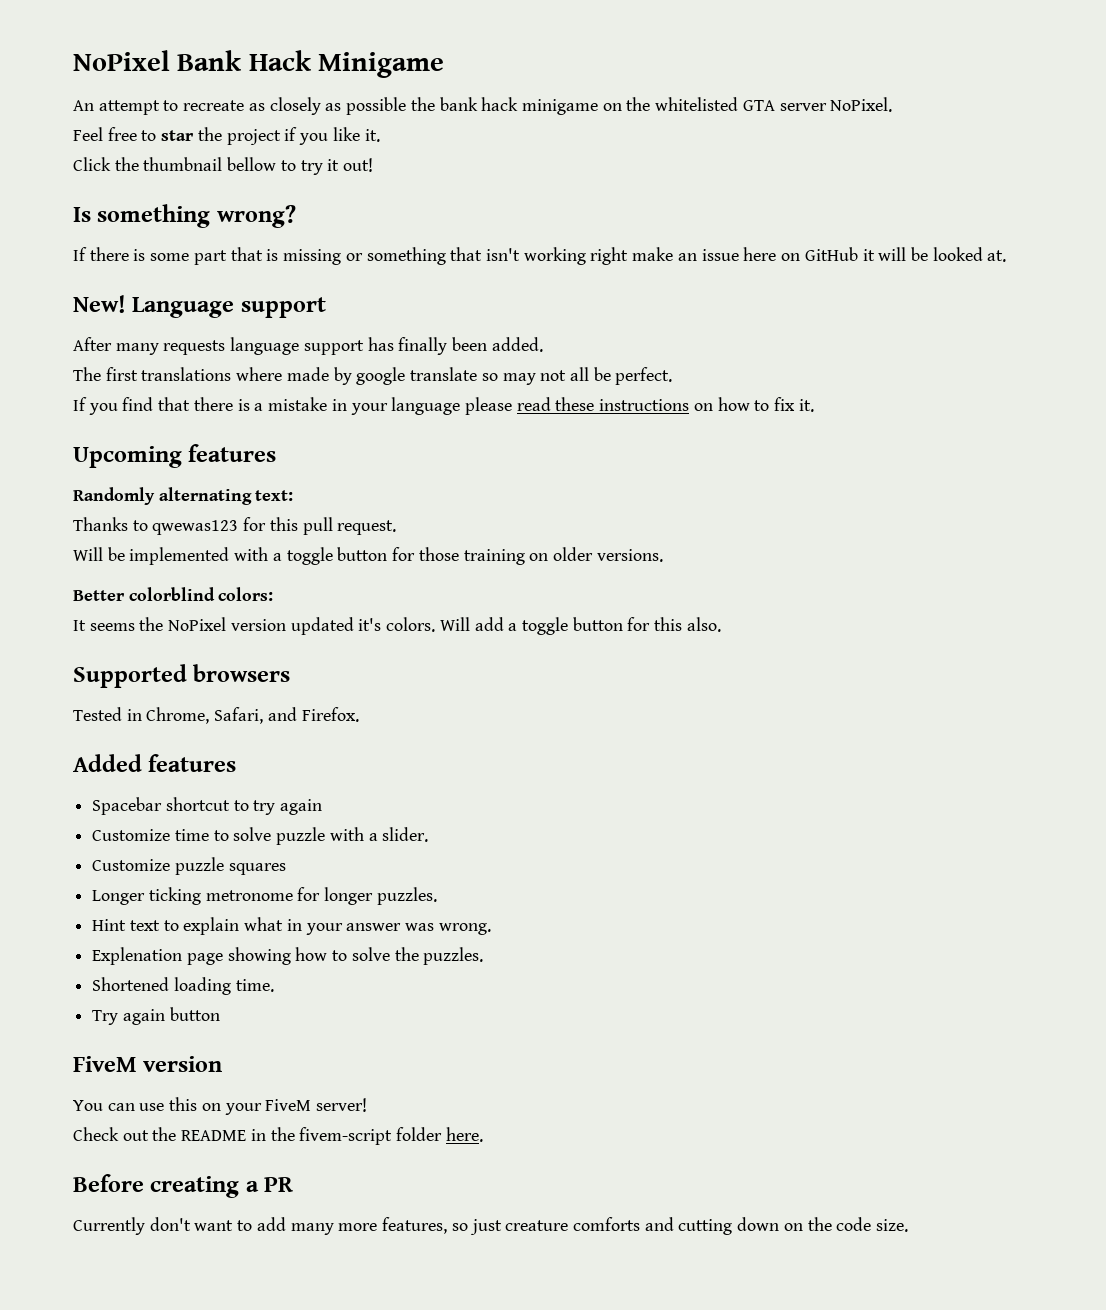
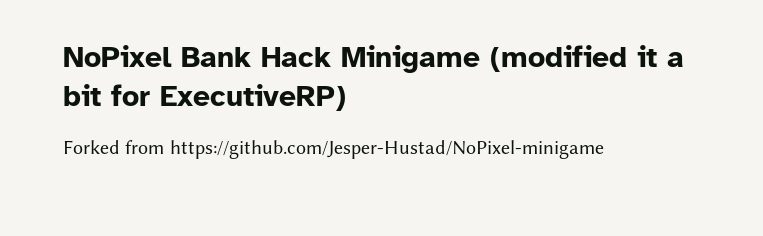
[73,97,893,115] [73,127,380,145] [73,157,374,175] [73,204,296,228] [73,247,1007,265] [73,295,326,318] [73,337,543,355] [73,367,673,385] [73,397,814,415] [73,444,277,468] [73,487,294,505] [73,517,397,535] [73,547,663,565] [73,587,274,601] [73,617,721,635] [73,664,291,688] [73,707,359,724] [73,754,237,772] [92,797,323,815] [92,827,429,845] [92,857,286,875] [92,887,437,905] [92,917,491,935] [92,947,484,965] [92,977,274,995] [92,1007,220,1025] [73,1056,223,1072] [73,1097,368,1115] [73,1127,483,1145] [73,1174,294,1198] [73,1217,909,1235] // An attempt to recreate as closely as possible the bank hack minigame on the whitelisted GTA server NoPixel. // Feel free to star the project if you like it. // Click the thumbnail bellow to try it out! // Is something wrong? // If there is some part that is missing or something that isn't working right make an issue here on GitHub it will be looked at. // New! Language support // After many requests language support has finally been added. // The first translations where made by google translate so may not all be perfect. // If you find that there is a mistake in your language please read these instructions on how to fix it. // Upcoming features // Randomly alternating text: // Thanks to qwewas123 for this pull request. // Will be implemented with a toggle button for those training on older versions. // Better colorblind colors: // It seems the NoPixel version updated it's colors. Will add a toggle button for this also. // Supported browsers // Tested in Chrome, Safari, and Firefox. // Added features // Spacebar shortcut to try again // Customize time to solve puzzle with a slider. // Customize puzzle squares // Longer ticking metronome for longer puzzles. // Hint text to explain what in your answer was wrong. // Explenation page showing how to solve the puzzles. // Shortened loading time. // Try again button // FiveM version // You can use this on your FiveM server! // Check out the README in the fivem-script folder here. // Before creating a PR // Currently don't want to add many more features, so just creature comforts and cutting down on the code size. -> [490,45,684,72] [63,84,346,111] [63,140,604,159] (modified it a bit for ExecutiveRP) // Forked from https://github.com/Jesper-Hustad/NoPixel-minigame

